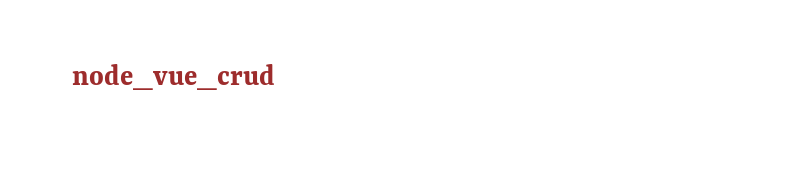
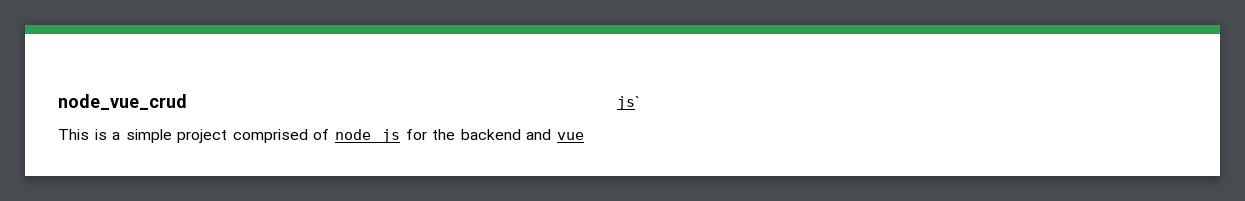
(275, 77) none -> [58,129,584,143] [617,96,640,110] // This is a simple project comprised of node js for the backend and vue js`

